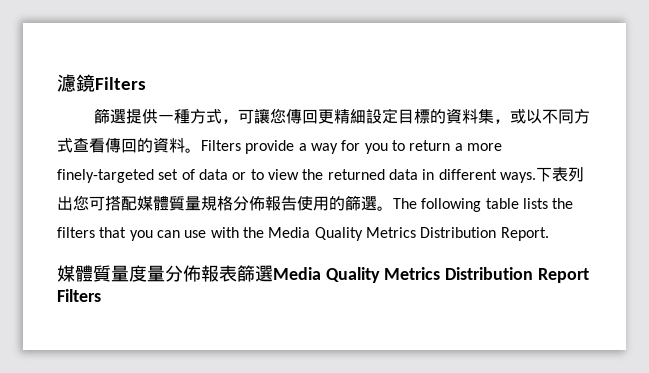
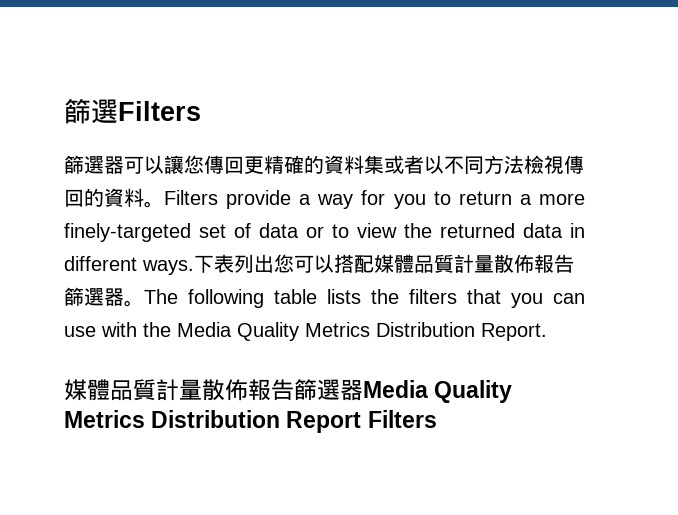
[57,74,95,92] 濾鏡 -> [64,98,118,124] 篩選
[125,109,254,124] 提供一種方式，可 -> [104,155,164,174] 器可以
[349,108,430,124] 細設定目標 -> [284,155,304,174] 確
[493,109,526,124] ，或 -> [384,155,424,174] 或者
[57,138,105,153] 式查看 -> [504,155,564,174] 法檢視
(105, 203) none -> [314,254,334,273] 以
[169,195,377,211] 質量規格分佈報告使用的篩選 -> [414,254,574,273] [64,287,124,306] 品質計量散佈報告篩選器
[93,265,273,282] 質量度量分佈報表篩選 -> [110,379,363,401] 品質計量散佈報告篩選器

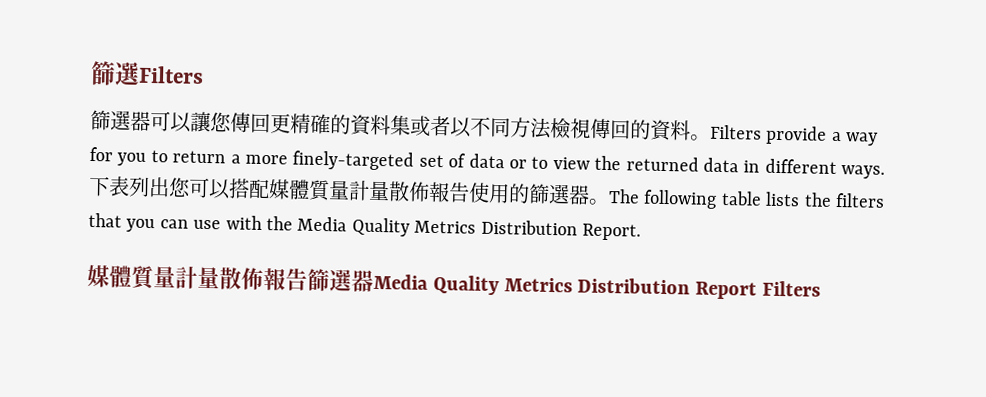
[414,254,574,273] 品質計量散佈報告 -> [308,179,530,204] 質量計量散佈報告使用的
[110,379,156,401] 品質 -> [131,265,176,291] 質量

